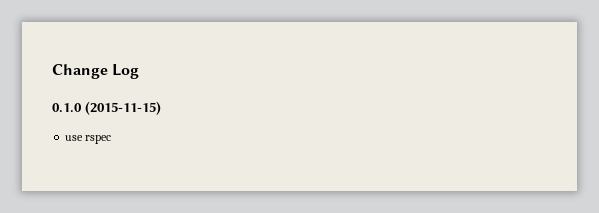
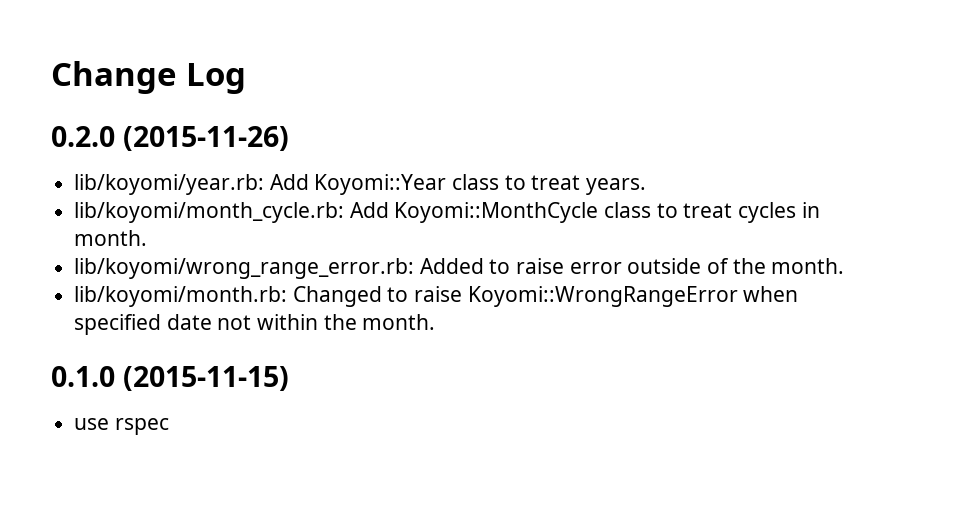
(140, 71) none -> [51,126,289,151] [74,174,647,195] [74,202,820,223] [74,230,148,246] [74,258,845,279] [74,286,799,307] [74,314,436,335] // 0.2.0 (2015-11-26) // lib/koyomi/year.rb: Add Koyomi::Year class to treat years. // lib/koyomi/month_cycle.rb: Add Koyomi::MonthCycle class to treat cycles in month. // lib/koyomi/wrong_range_error.rb: Added to raise error outside of the month. // lib/koyomi/month.rb: Changed to raise Koyomi::WrongRangeError when specified date not within the month.

